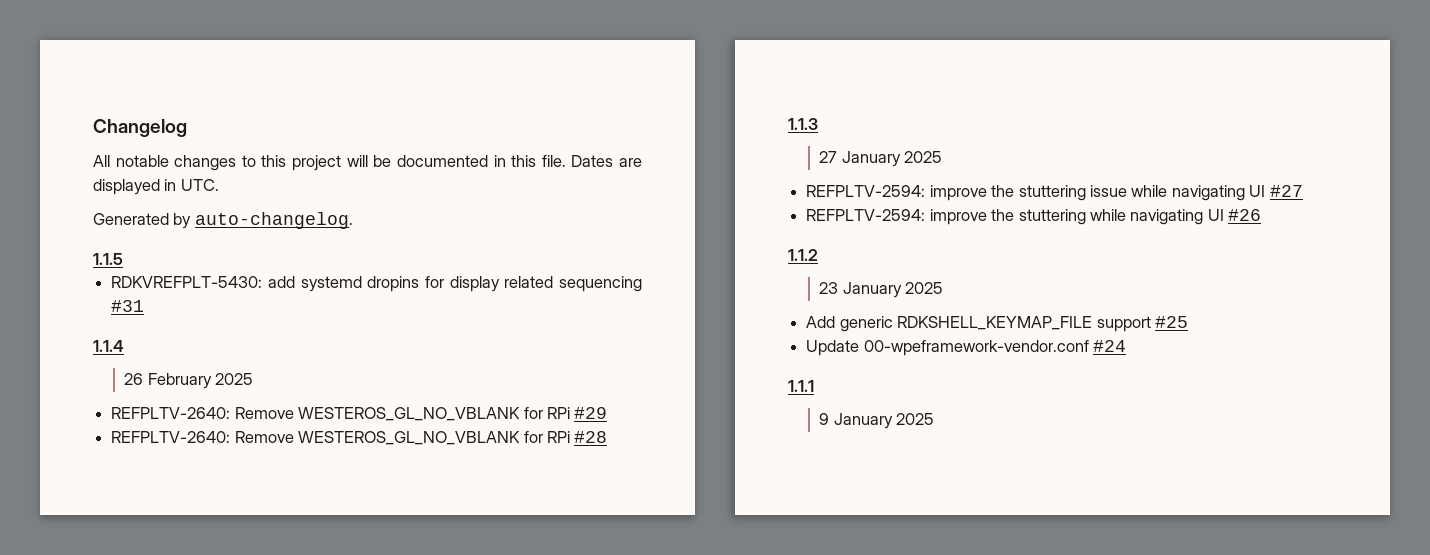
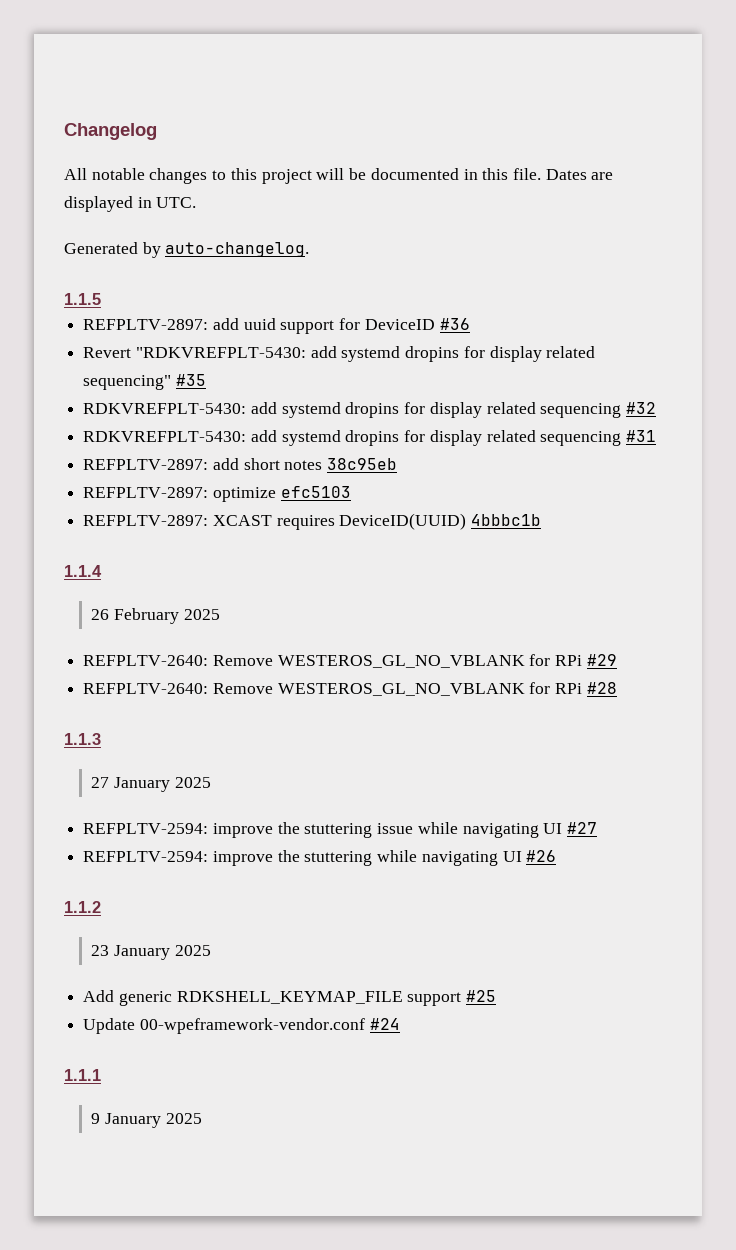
(123, 259) none -> [83,318,470,334] [83,346,596,362] [83,374,206,390] [83,402,657,418] // REFPLTV-2897: add uuid support for DeviceID #36 // Revert "RDKVREFPLT-5430: add systemd dropins for display related sequencing" #35 // RDKVREFPLT-5430: add systemd dropins for display related sequencing #32
(145, 306) none -> [83,458,398,470] [83,486,351,502] [83,513,542,530] // REFPLTV-2897: add short notes 38c95eb // REFPLTV-2897: optimize efc5103 // REFPLTV-2897: XCAST requires DeviceID(UUID) 4bbbc1b

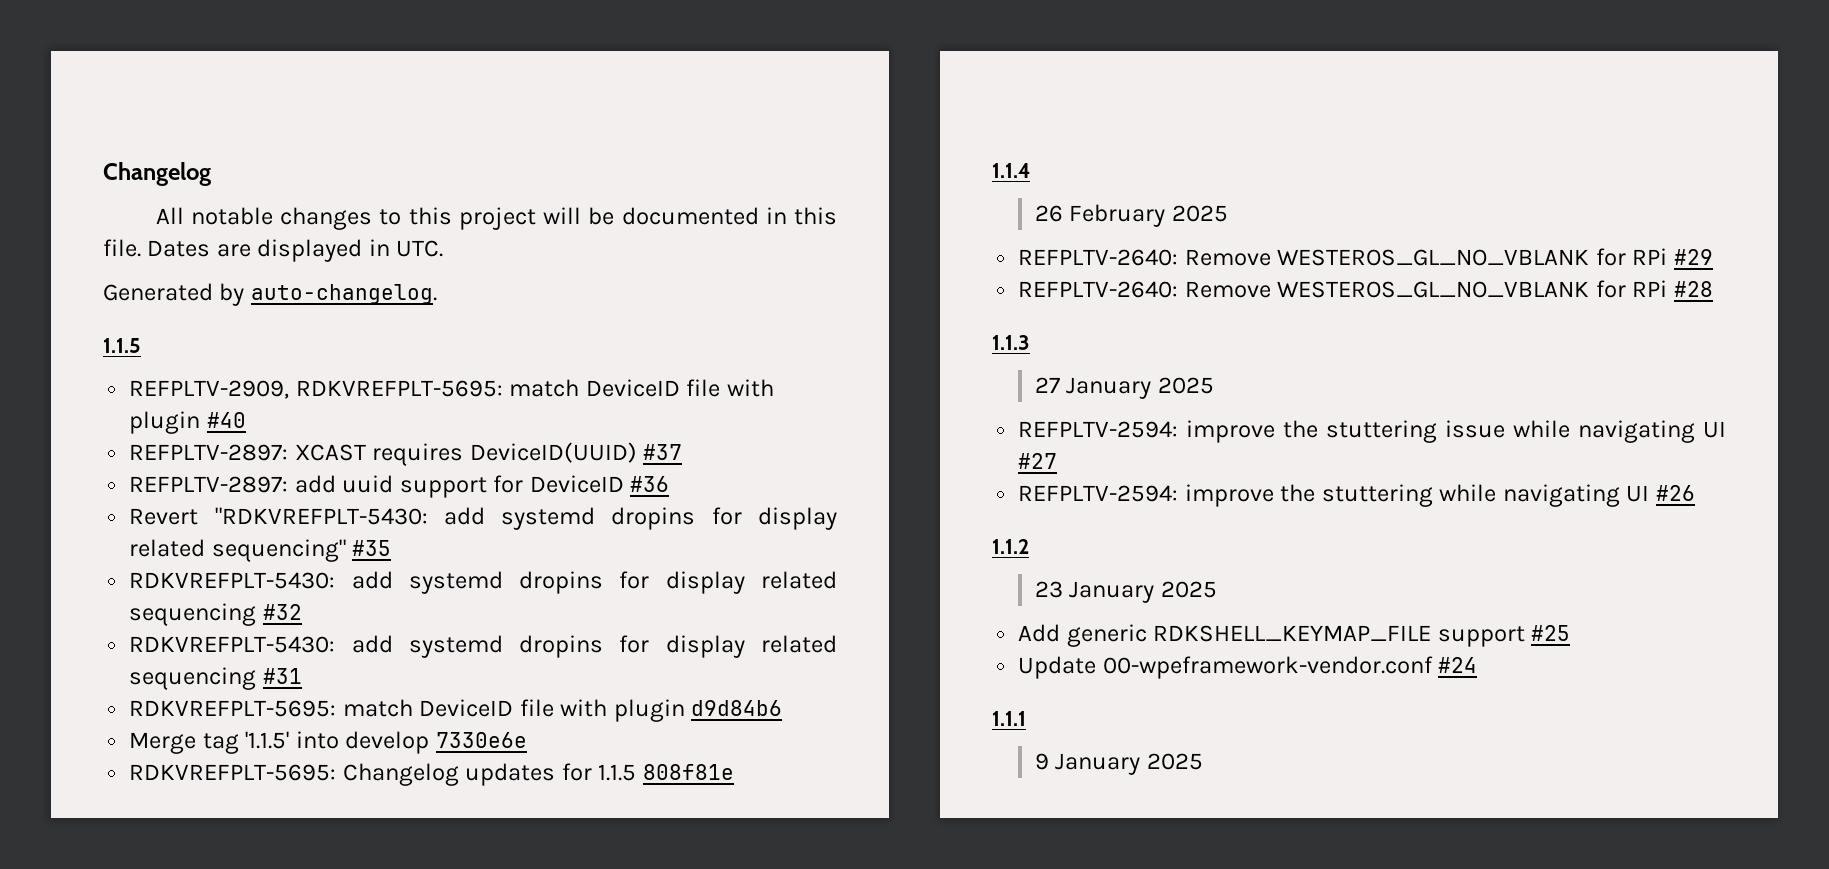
(101, 299) none -> [129,379,774,399] [129,411,246,434] [129,442,683,466] // REFPLTV-2909, RDKVREFPLT-5695: match DeviceID file with plugin #40 // REFPLTV-2897: XCAST requires DeviceID(UUID) #37
[83,458,398,470] [83,486,351,502] [83,513,542,530] REFPLTV-2897: add short notes 38c95eb // REFPLTV-2897: optimize efc5103 // REFPLTV-2897: XCAST requires DeviceID(UUID) 4bbbc1b -> [129,699,783,722] [129,731,527,754] [129,763,734,786] RDKVREFPLT-5695: match DeviceID file with plugin d9d84b6 // Merge tag '1.1.5' into develop 7330e6e // RDKVREFPLT-5695: Changelog updates for 1.1.5 808f81e

